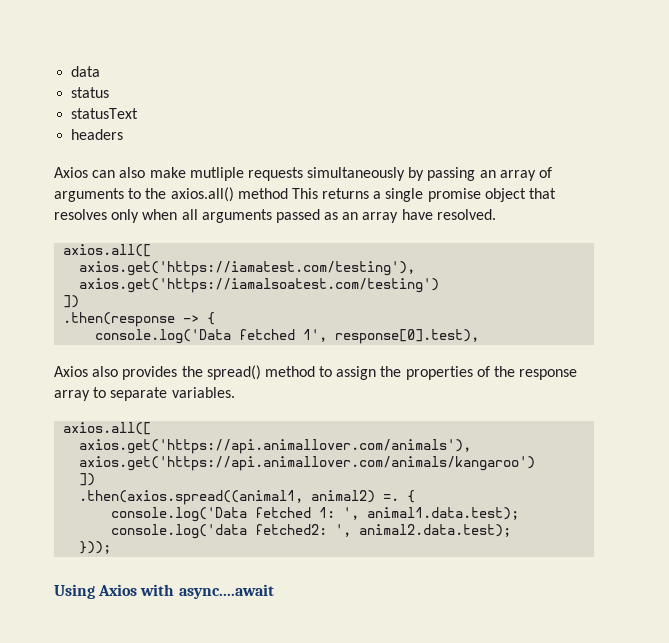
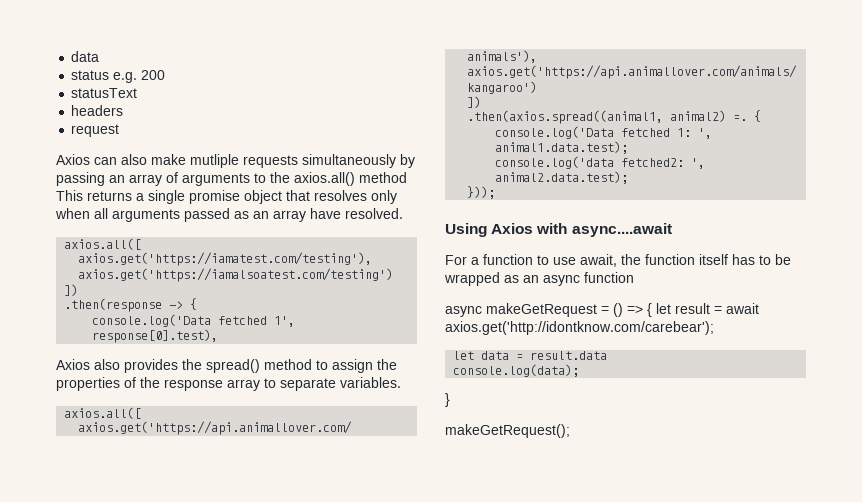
(110, 92) none -> [113,70,166,83] e.g. 200
(124, 134) none -> [71,124,120,137] // request
(274, 591) none -> [445,254,791,267] [444,272,634,286] [445,303,759,317] [445,321,714,335] [453,351,608,360] [453,364,580,377] [445,393,450,407] [445,424,570,438] // For a function to use await, the function itself has to be wrapped as an async function // async makeGetRequest = () => { let result = await axios.get('http://idontknow.com/carebear'); // let data = result.data // console.log(data); // } // makeGetRequest();

